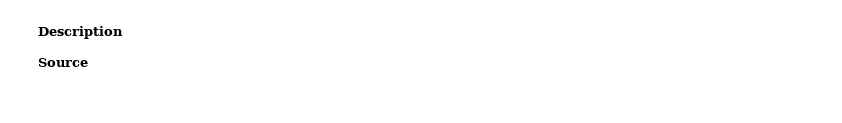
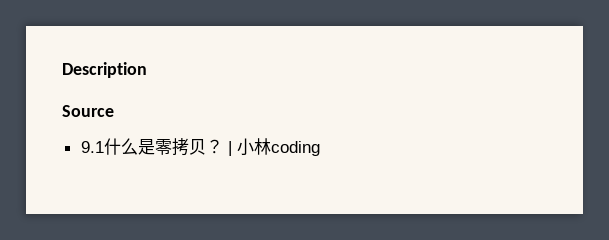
(88, 62) none -> [80,138,320,156] // 9.1什么是零拷贝？ | 小林coding

